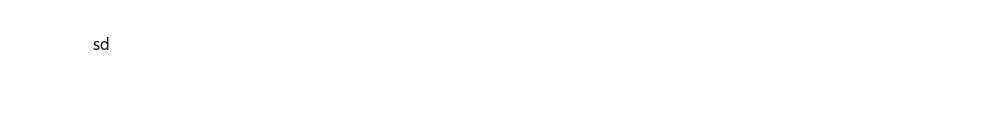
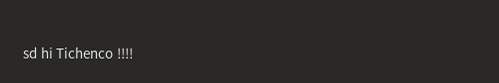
(109, 43) none -> [39,46,133,59] hi Tichenco !!!!

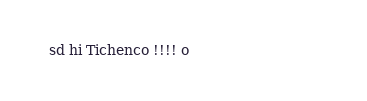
(133, 53) none -> [181,47,189,55] o

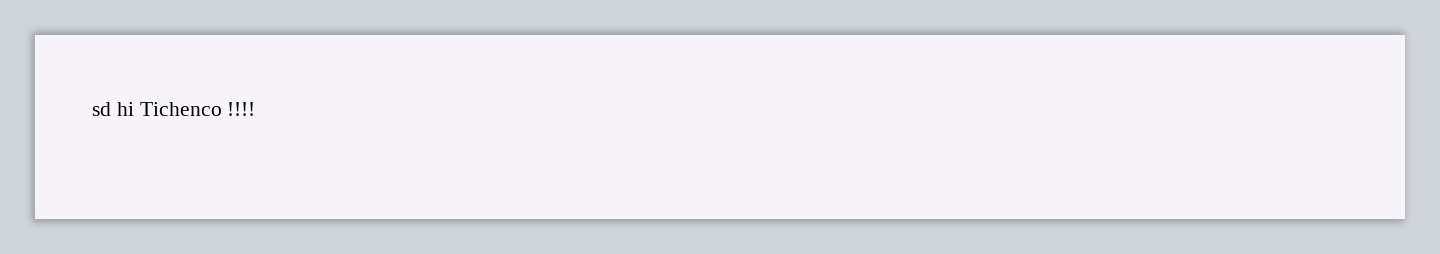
[181,47,189,55] o -> (256, 109) none

